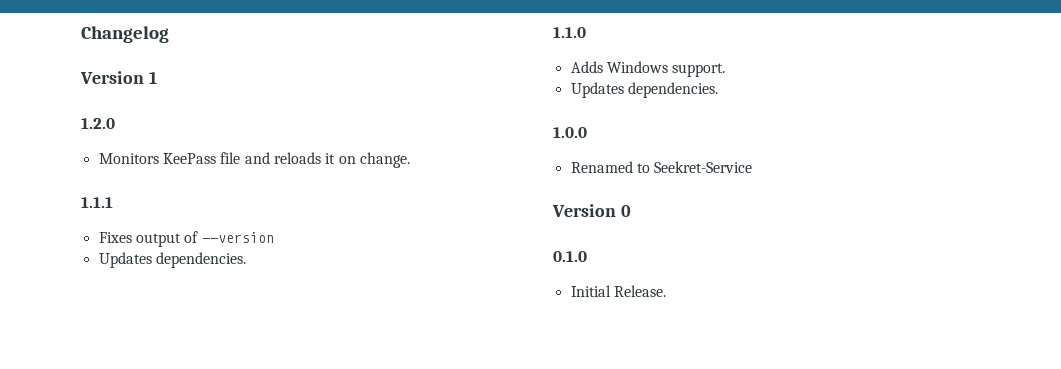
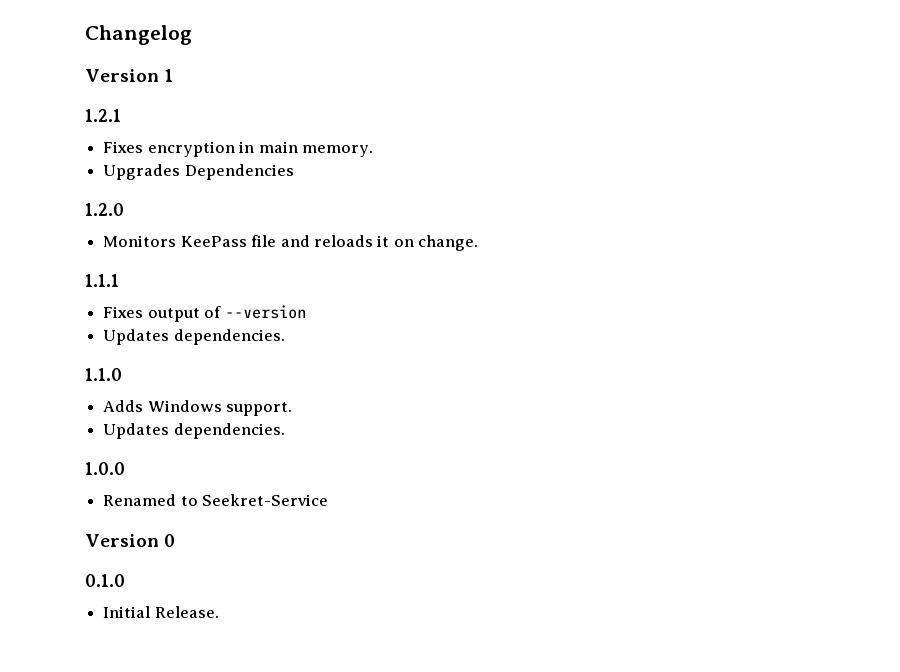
(157, 77) none -> [85,109,121,122] [103,141,373,157] [103,164,294,180] // 1.2.1 // Fixes encryption in main memory. // Upgrades Dependencies

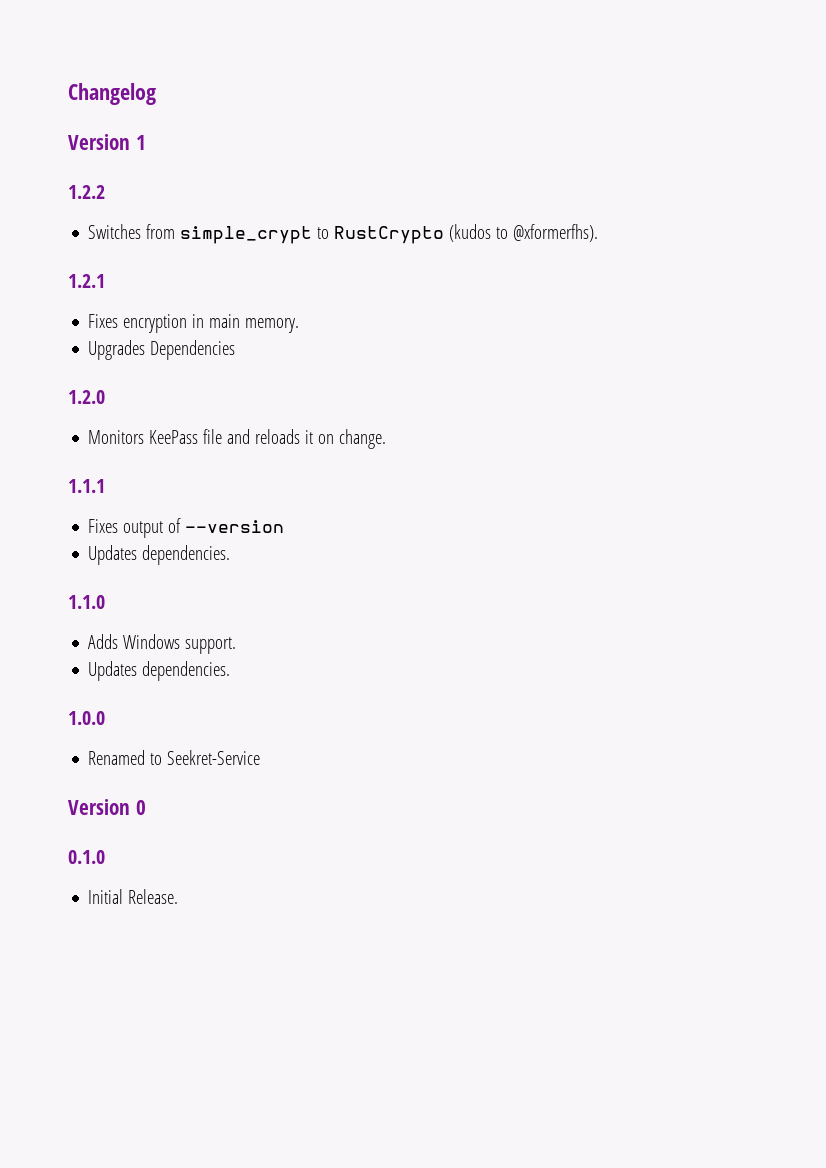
(174, 75) none -> [68,185,105,199] [88,224,599,244] // 1.2.2 // Switches from simple_crypt to RustCrypto (kudos to @xformerfhs).

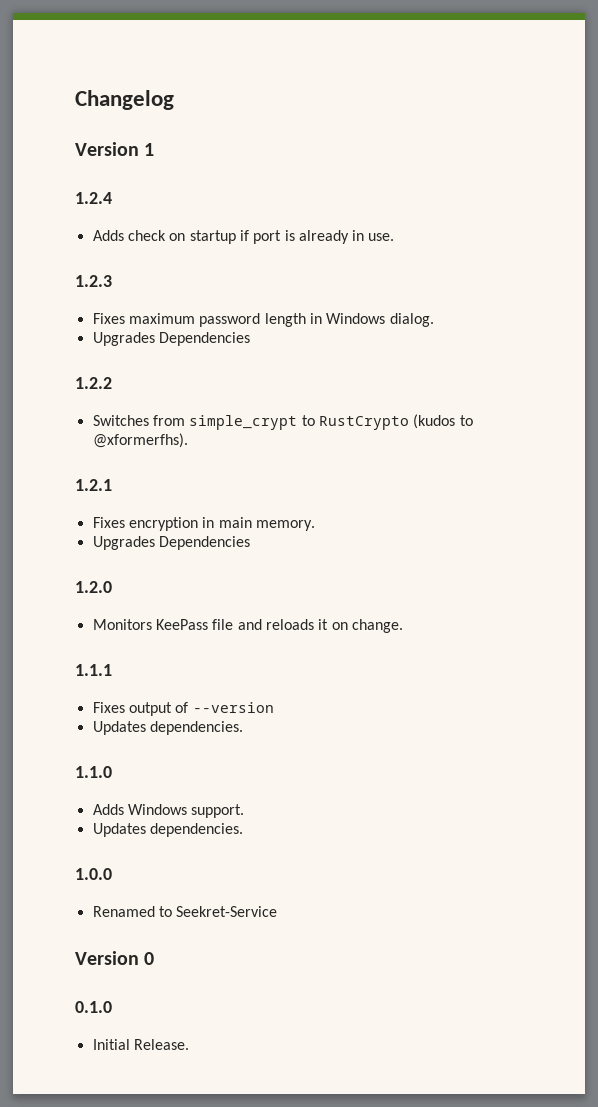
(146, 142) none -> [75,192,112,204] [92,230,395,244] [75,275,112,287] [92,313,434,327] [92,332,250,346] // 1.2.4 // Adds check on startup if port is already in use. // 1.2.3 // Fixes maximum password length in Windows dialog. // Upgrades Dependencies

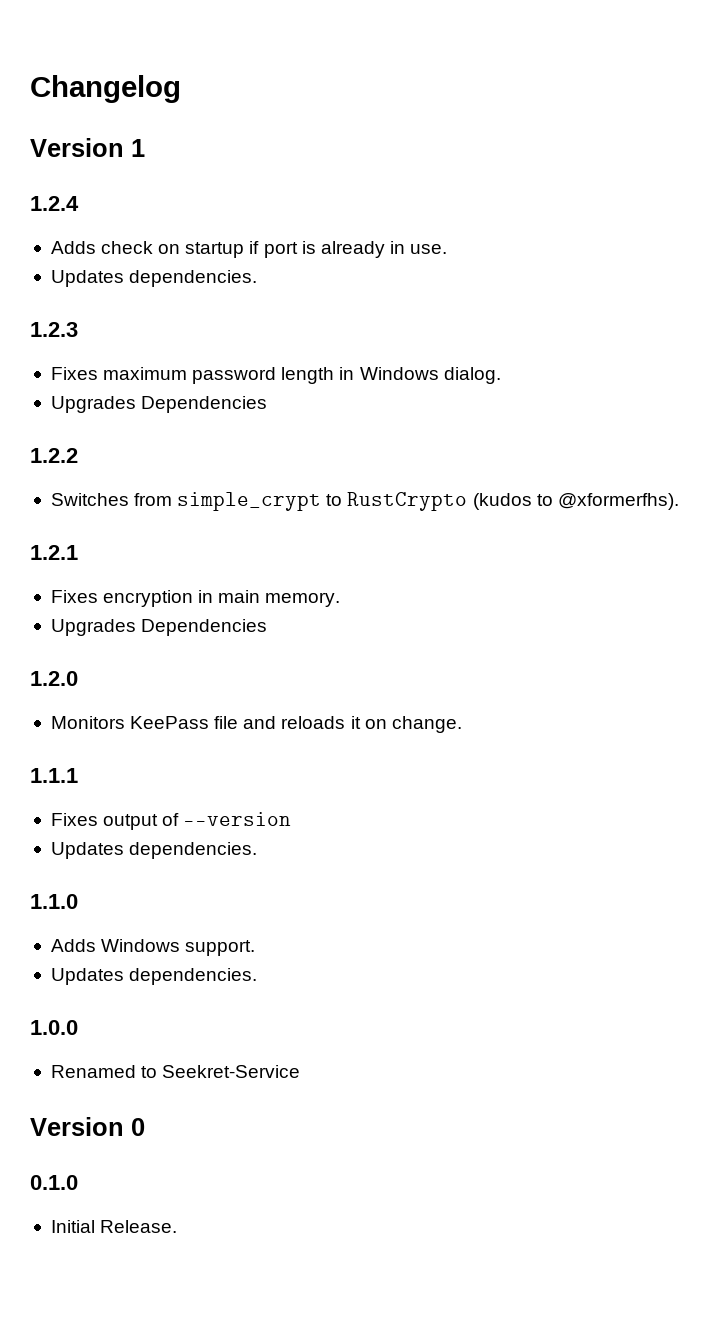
(395, 237) none -> [50,270,258,287] // Updates dependencies.

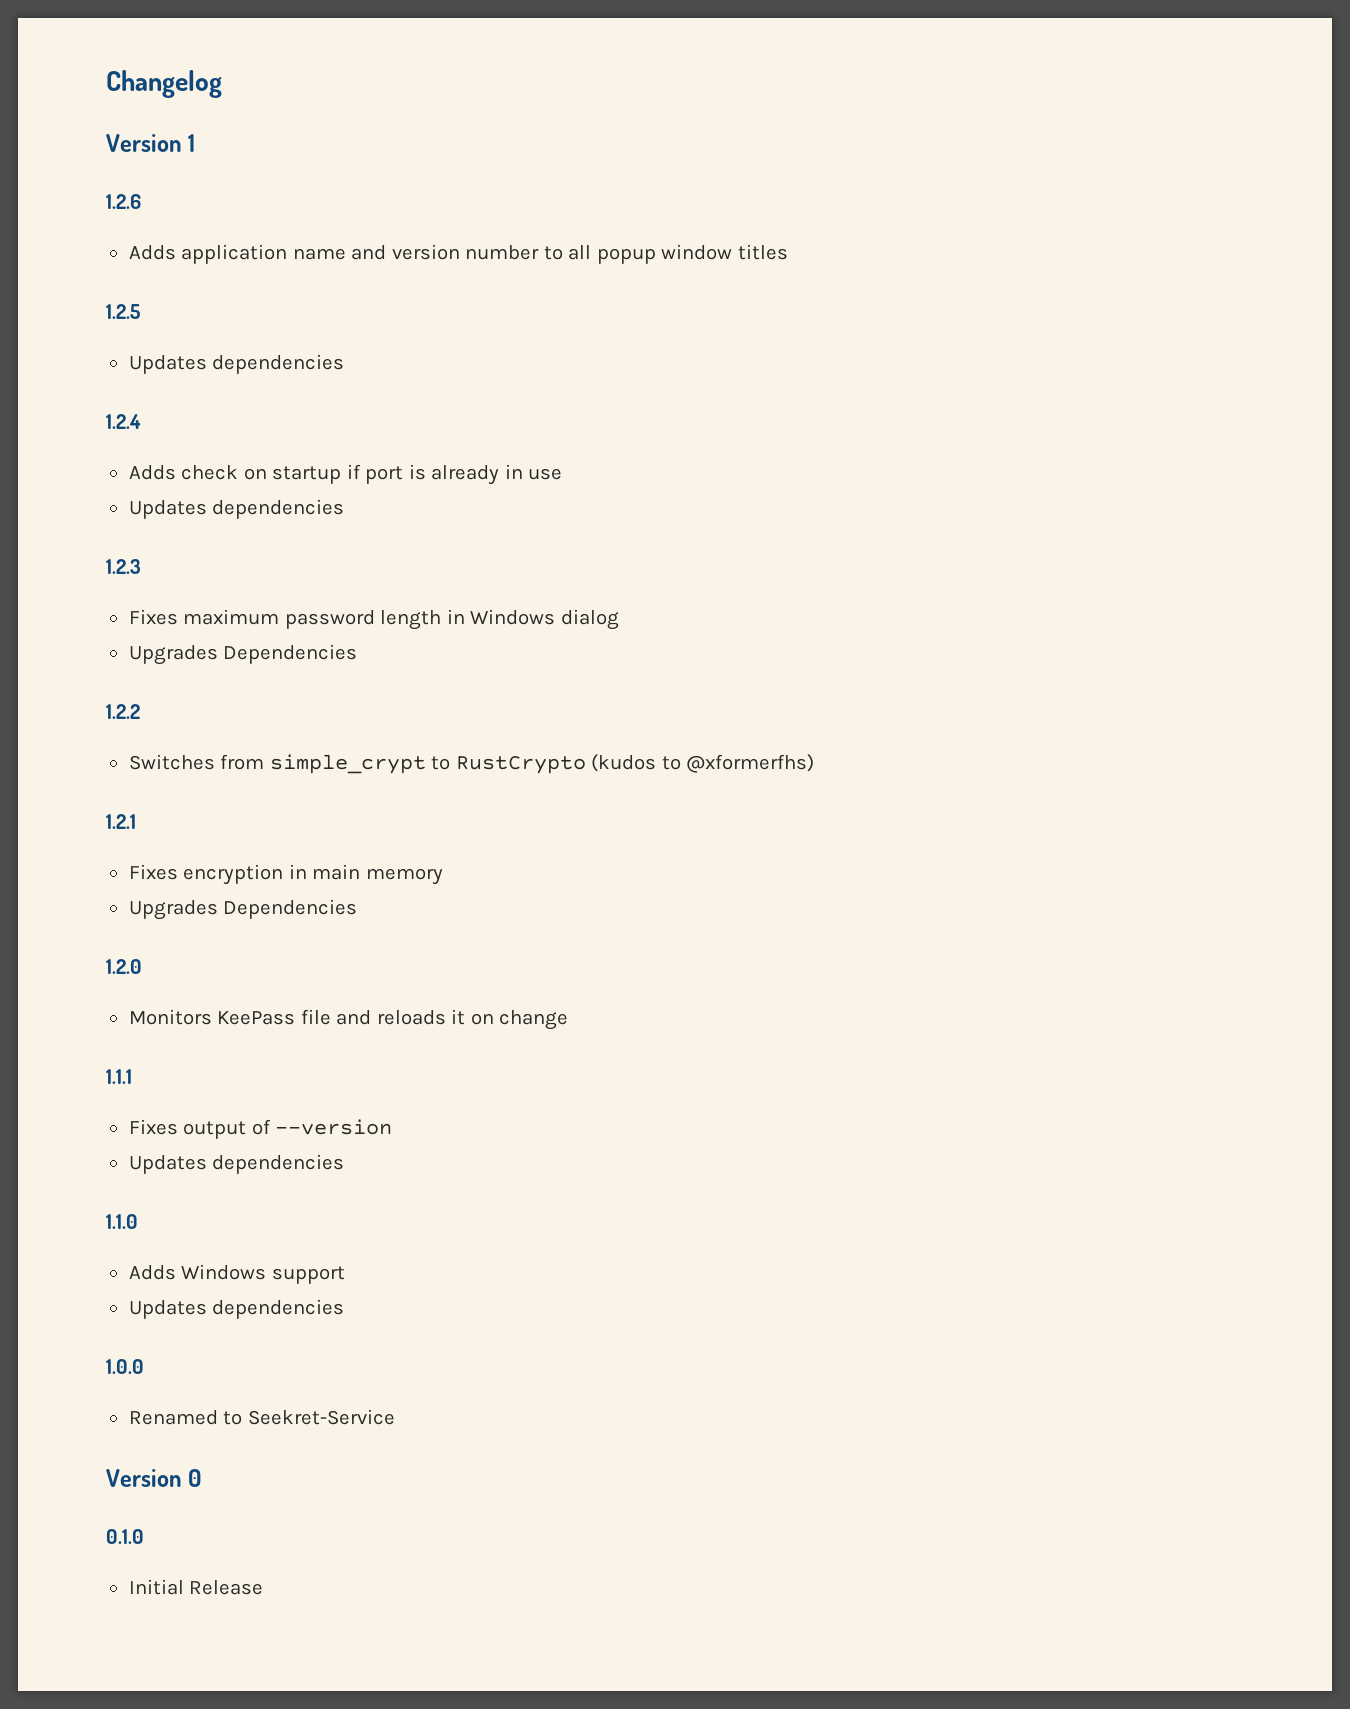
(145, 148) none -> [106,194,141,209] [128,244,788,264] [106,304,140,319] [128,354,345,374] // 1.2.6 // Adds application name and version number to all popup window titles // 1.2.5 // Updates dependencies
[410,244,448,254] [50,270,258,287] use. // Updates dependencies. -> [528,468,563,480] [128,499,345,519] use // Updates dependencies
[443,367,501,384] dialog. -> [560,609,619,630] dialog
[557,493,679,510] @xformerfhs). -> [686,754,815,773] @xformerfhs)
[265,592,341,607] memory. -> [365,868,443,885] memory
[391,716,462,733] change. -> [499,1010,569,1030] change
[129,842,258,859] dependencies. -> [212,1154,345,1174] dependencies
[185,940,256,956] [50,968,258,985] support. // Updates dependencies. -> [271,1266,345,1284] [128,1299,345,1319] support // Updates dependencies
[100,1220,178,1233] Release. -> [189,1580,264,1595] Release

